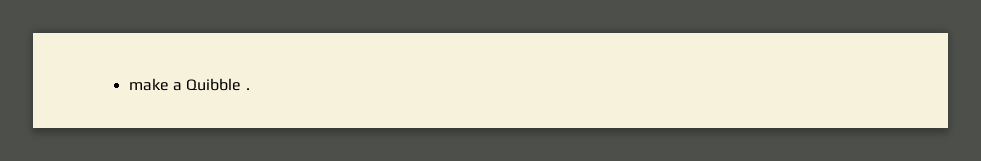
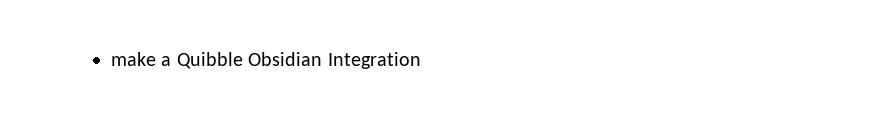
[245,88,250,90] . -> [248,52,421,69] Obsidian Integration

